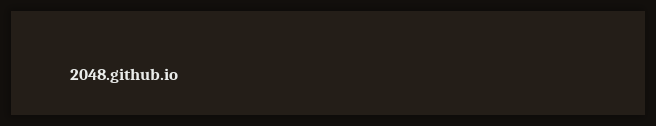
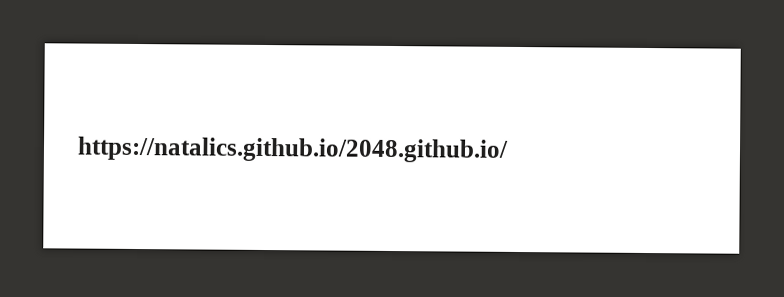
[70,68,178,83] 2048.github.io -> [77,136,509,163] https://natalics.github.io/2048.github.io/

